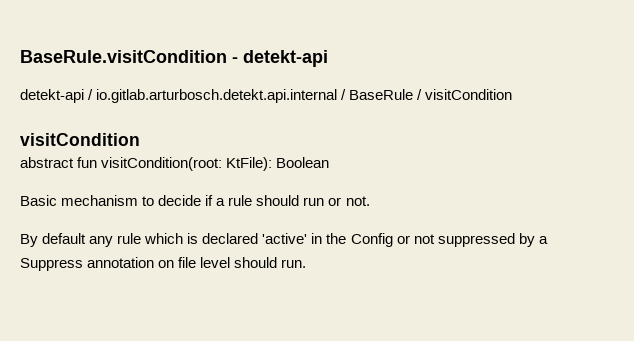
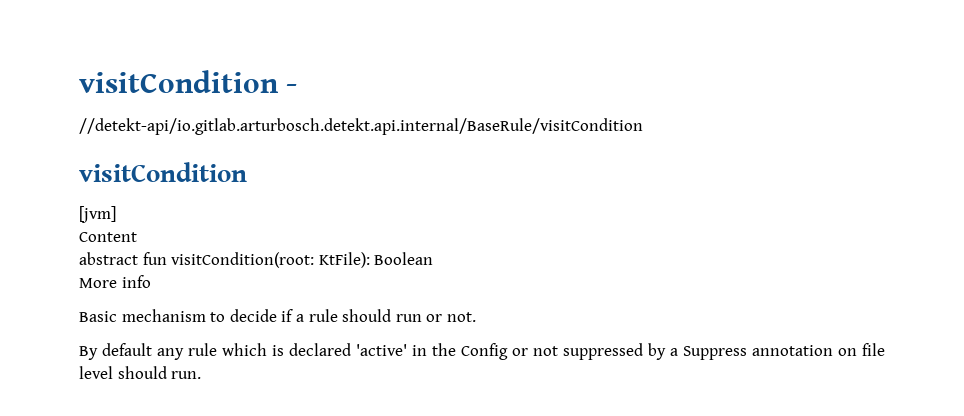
[20,50,227,63] BaseRule.visitCondition -> [79,70,279,93] visitCondition
[243,50,328,67] [20,89,513,103] [20,133,140,146] detekt-api // detekt-api / io.gitlab.arturbosch.detekt.api.internal / BaseRule / visitCondition // visitCondition -> [79,118,643,135] [79,162,247,182] [79,206,116,223] [79,232,137,242] // //detekt-api/io.gitlab.arturbosch.detekt.api.internal/BaseRule/visitCondition // visitCondition // [jvm] // Content
(330, 162) none -> [79,275,151,288] // More info

